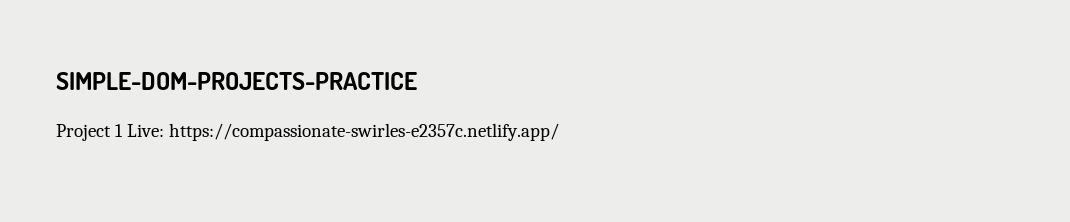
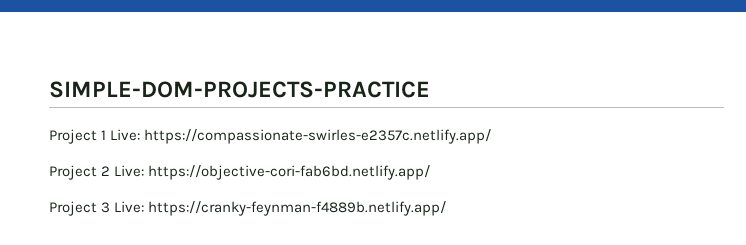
(560, 132) none -> [49,165,431,180] [49,201,447,216] // Project 2 Live: https://objective-cori-fab6bd.netlify.app/ // Project 3 Live: https://cranky-feynman-f4889b.netlify.app/

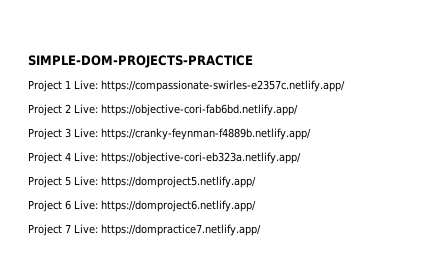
(447, 208) none -> [28,152,301,164] [28,176,256,188] [28,200,256,212] [28,224,261,236] // Project 4 Live: https://objective-cori-eb323a.netlify.app/ // Project 5 Live: https://domproject5.netlify.app/ // Project 6 Live: https://domproject6.netlify.app/ // Project 7 Live: https://dompractice7.netlify.app/

